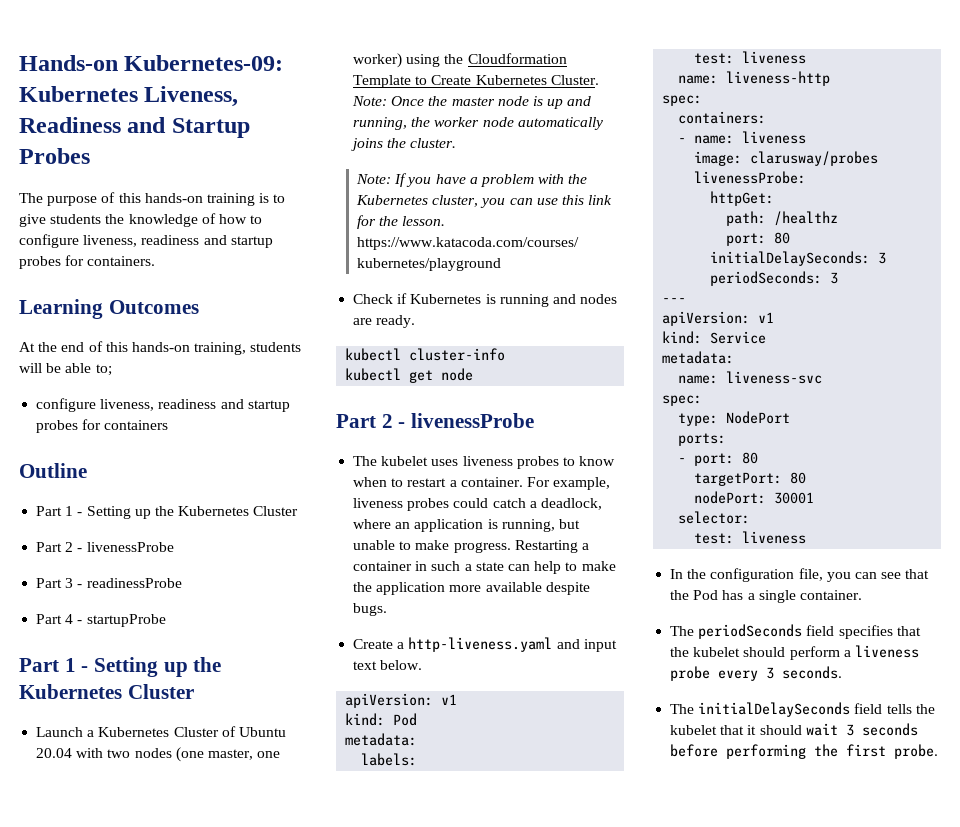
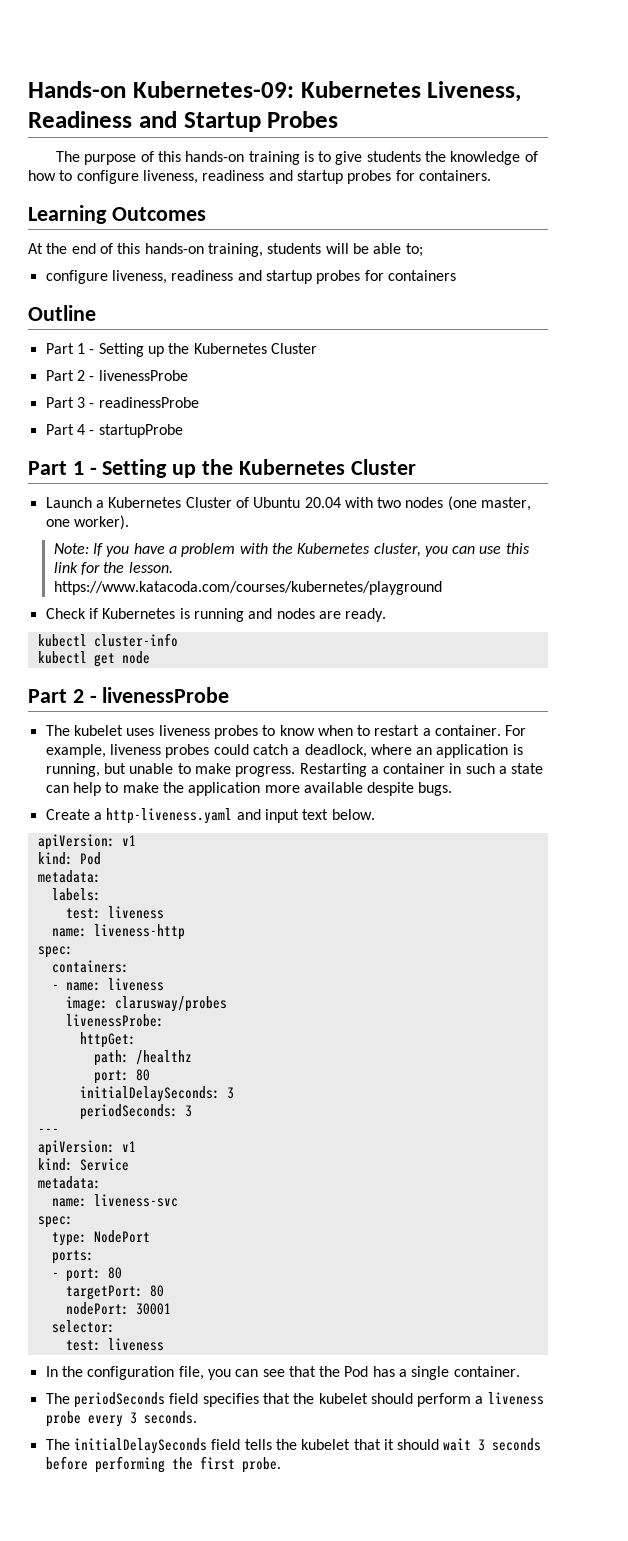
[353,53,567,68] [353,75,599,88] [352,96,592,109] [353,117,603,130] [351,138,457,151] worker) using the Cloudformation Template to Create Kubernetes Cluster. Note: Once the master node is up and running, the worker node automatically joins the cluster. -> [73,515,129,530] worker).

